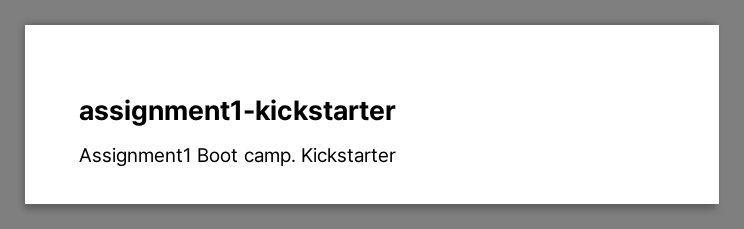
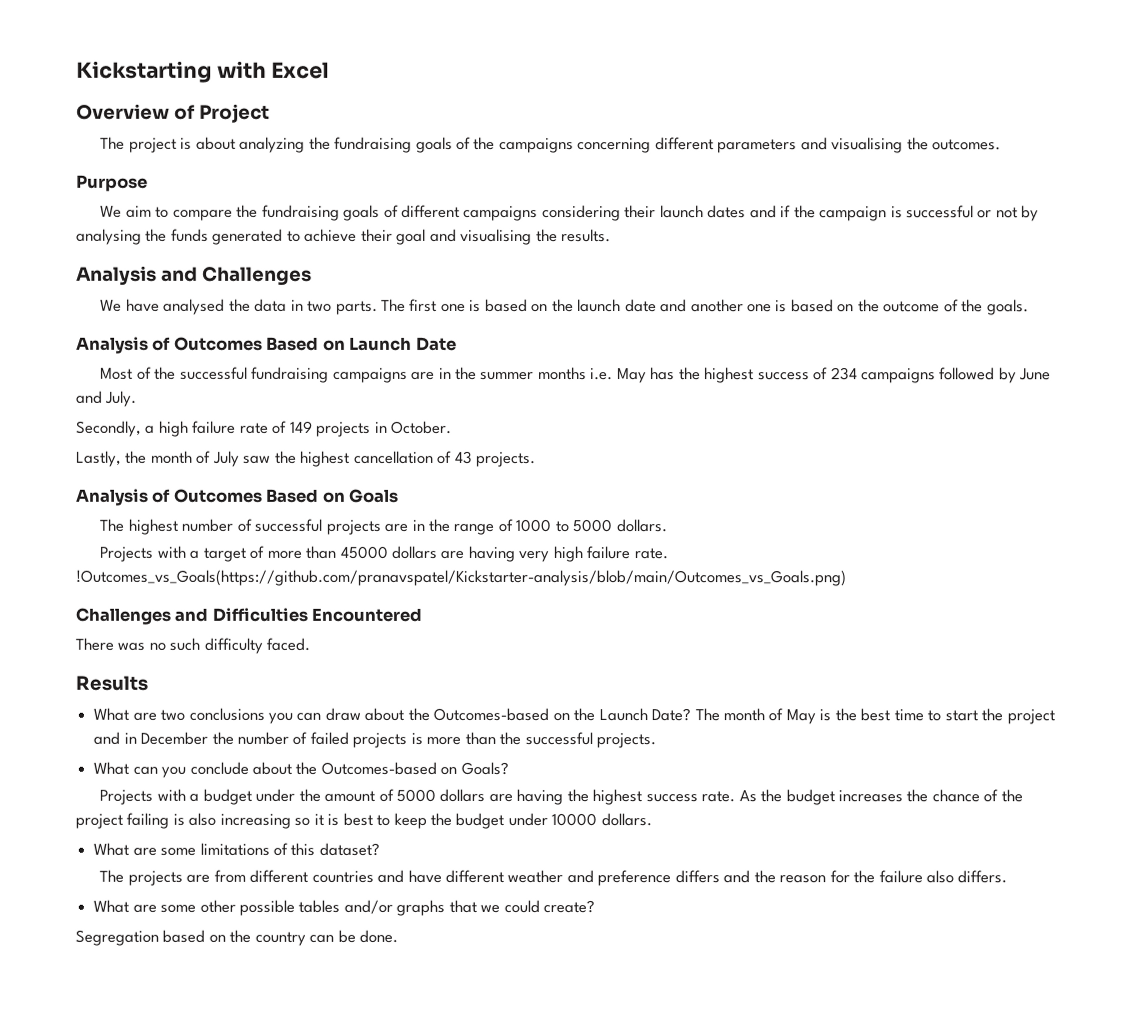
[79,99,396,126] [79,147,396,167] assignment1-kickstarter // Assignment1 Boot camp. Kickstarter -> [76,60,331,83] [76,103,270,123] [100,136,1002,154] [76,174,148,192] [100,204,1040,222] [76,228,612,245] [76,265,312,286] [100,298,1029,316] [76,336,457,354] [100,366,1052,384] [76,390,138,407] [76,420,453,437] [76,450,537,467] [76,488,400,506] [99,518,667,535] [99,545,668,563] [75,569,846,587] [75,607,423,625] [75,637,311,654] [75,675,148,691] [93,707,1055,725] [93,731,657,749] [93,761,509,778] [99,788,1023,806] [75,812,652,829] [93,842,380,856] [99,869,1008,887] [93,899,596,916] [75,929,399,946] Kickstarting with Excel // Overview of Project // The project is about analyzing the fundraising goals of the campaigns concerning different parameters and visualising the outcomes. // Purpose // We aim to compare the fundraising goals of different campaigns considering their launch dates and if the campaign is successful or not by analysing the funds generated to achieve their goal and visualising the results. // Analysis and Challenges // We have analysed the data in two parts. The first one is based on the launch date and another one is based on the outcome of the goals. // Analysis of Outcomes Based on Launch Date // Most of the successful fundraising campaigns are in the summer months i.e. May has the highest success of 234 campaigns followed by June and July. // Secondly, a high failure rate of 149 projects in October. // Lastly, the month of July saw the highest cancellation of 43 projects. // Analysis of Outcomes Based on Goals // The highest number of successful projects are in the range of 1000 to 5000 dollars. // Projects with a target of more than 45000 dollars are having very high failure rate. !Outcomes_vs_Goals(https://github.com/pranavspatel/Kickstarter-analysis/blob/main/Outcomes_vs_Goals.png) // Challenges and Difficulties Encountered // There was no such difficulty faced. // Results // What are two conclusions you can draw about the Outcomes-based on the Launch Date? The month of May is the best time to start the project and in December the number of failed projects is more than the successful projects. // What can you conclude about the Outcomes-based on Goals? // Projects with a budget under the amount of 5000 dollars are having the highest success rate. As the budget increases the chance of the project failing is also increasing so it is best to keep the budget under 10000 dollars. // What are some limitations of this dataset? // The projects are from different countries and have different weather and preference differs and the reason for the failure also differs. // What are some other possible tables and/or graphs that we could create? // Segregation based on the country can be done.

